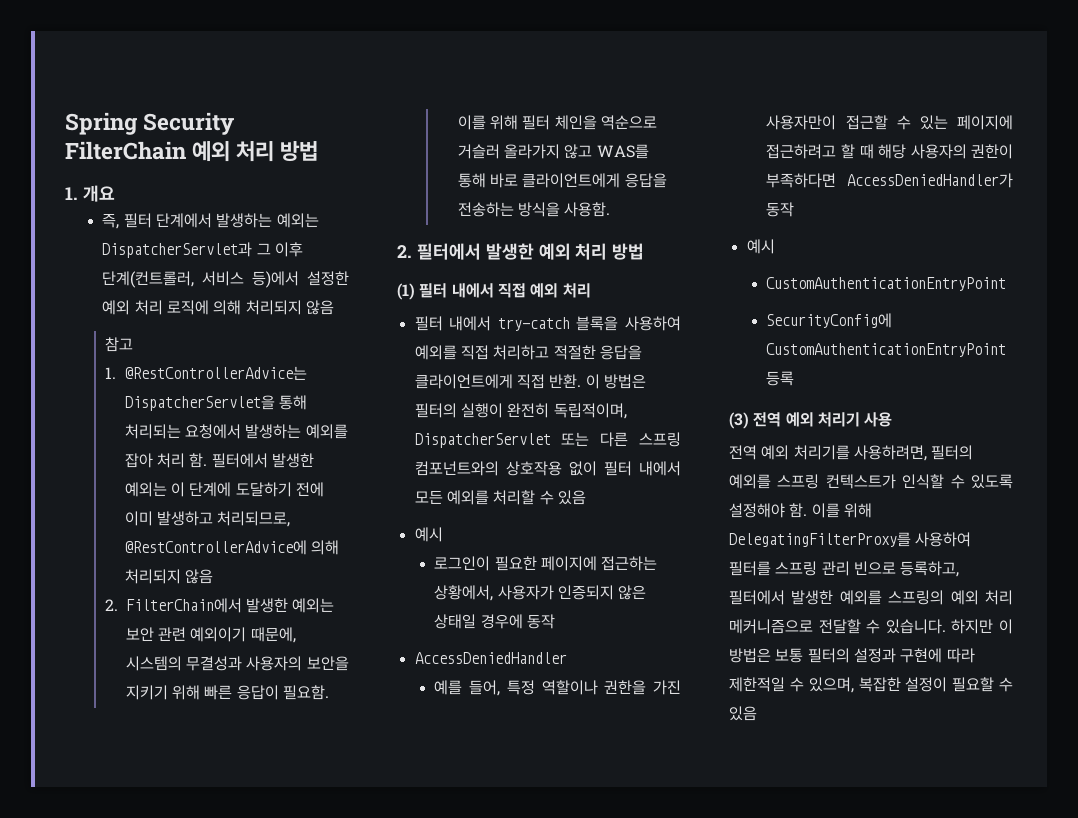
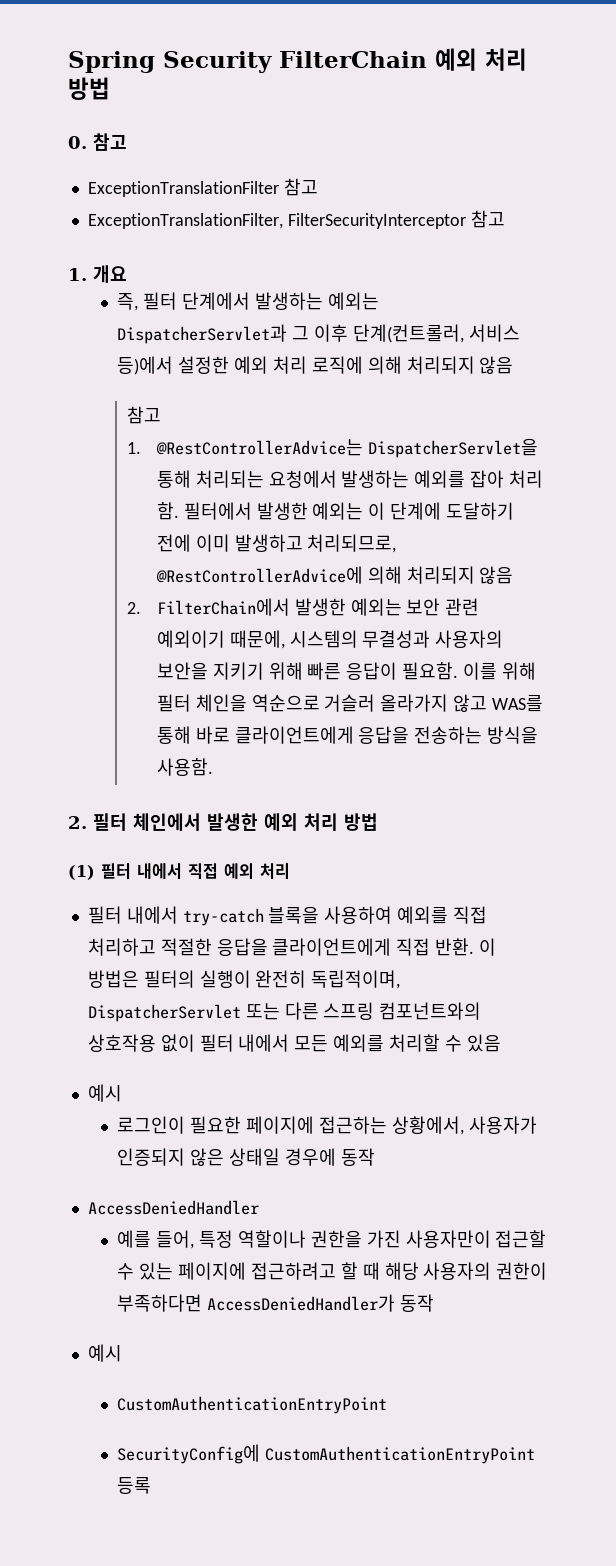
(319, 151) none -> [68,133,127,151] [87,178,318,197] [87,210,505,229] // 0. 참고 // ExceptionTranslationFilter 참고 // ExceptionTranslationFilter, FilterSecurityInterceptor 참고
[416,243,481,260] 필터에서 -> [93,813,201,831] 필터 체인에서
[729,412,893,429] [729,445,974,461] [729,474,1013,489] [729,503,872,518] [729,532,972,547] [729,561,960,577] [729,590,1013,605] [729,619,1013,634] [729,648,975,663] [729,677,1013,693] [729,706,757,721] // (3) 전역 예외 처리기 사용 // 전역 예외 처리기를 사용하려면, 필터의 예외를 스프링 컨텍스트가 인식할 수 있도록 설정해야 함. 이를 위해 DelegatingFilterProxy를 사용하여 필터를 스프링 관리 빈으로 등록하고, 필터에서 발생한 예외를 스프링의 예외 처리 메커니즘으로 전달할 수 있습니다. 하지만 이 방법은 보통 필터의 설정과 구현에 따라 제한적일 수 있으며, 복잡한 설정이 필요할 수 있음 -> (152, 1485) none

